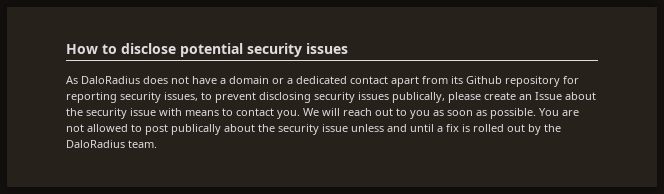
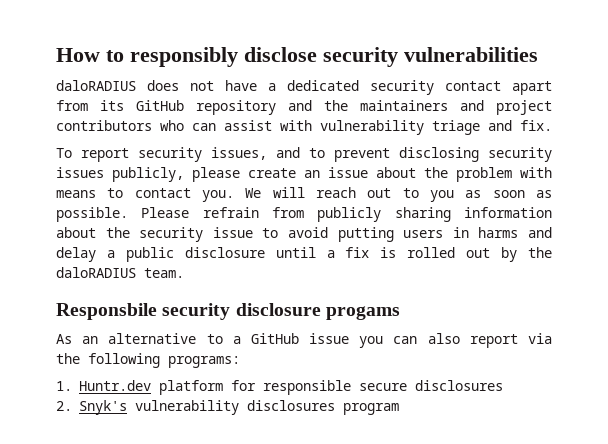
[121,43,348,57] [66,76,579,87] [66,92,117,103] disclose potential security issues // As DaloRadius does not have a domain or a dedicated contact apart from its Github repository for reporting -> [130,47,538,67] [56,80,552,95] [56,100,552,115] [56,120,552,135] [56,148,129,162] responsibly disclose security vulnerabilities // daloRADIUS does not have a dedicated security contact apart from its GitHub repository and the maintainers and project contributors who can assist with vulnerability triage and fix. // To report
(198, 96) none -> [276,147,300,158] and
[392,92,445,103] publically, -> [112,167,184,182] publicly,
[535,92,596,100] [66,108,156,119] Issue about the security issue -> [328,167,512,182] issue about the problem
[539,108,579,116] [66,124,407,135] You are not allowed to post publically about the security issue unless and -> [141,207,552,222] [56,227,553,242] [56,247,265,262] Please refrain from publicly sharing information about the security issue to avoid putting users in harms and delay a public disclosure
[66,140,125,148] DaloRadius -> [56,267,136,278] daloRADIUS
(157, 144) none -> [56,303,400,320] [56,333,552,348] [56,353,240,368] [56,380,503,395] [56,400,399,415] // Responsbile security disclosure progams // As an alternative to a GitHub issue you can also report via the following programs: // 1. Huntr.dev platform for responsible secure disclosures // 2. Snyk's vulnerability disclosures program

